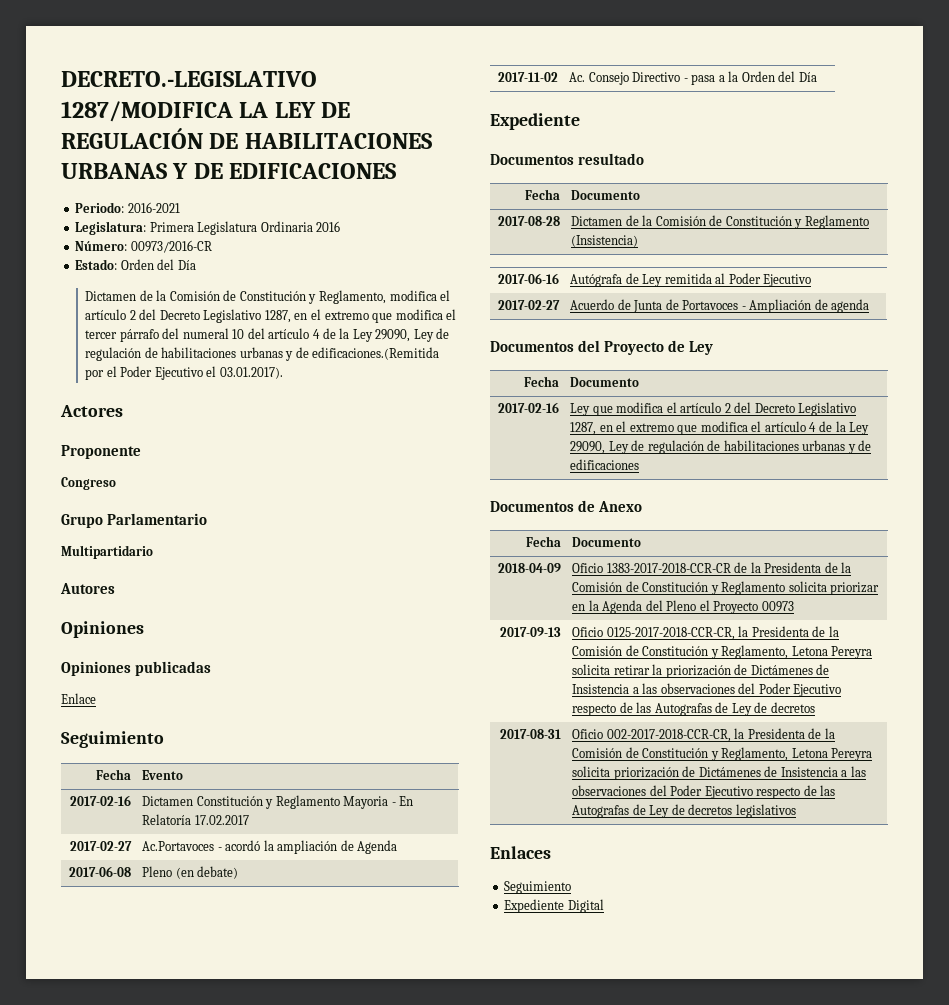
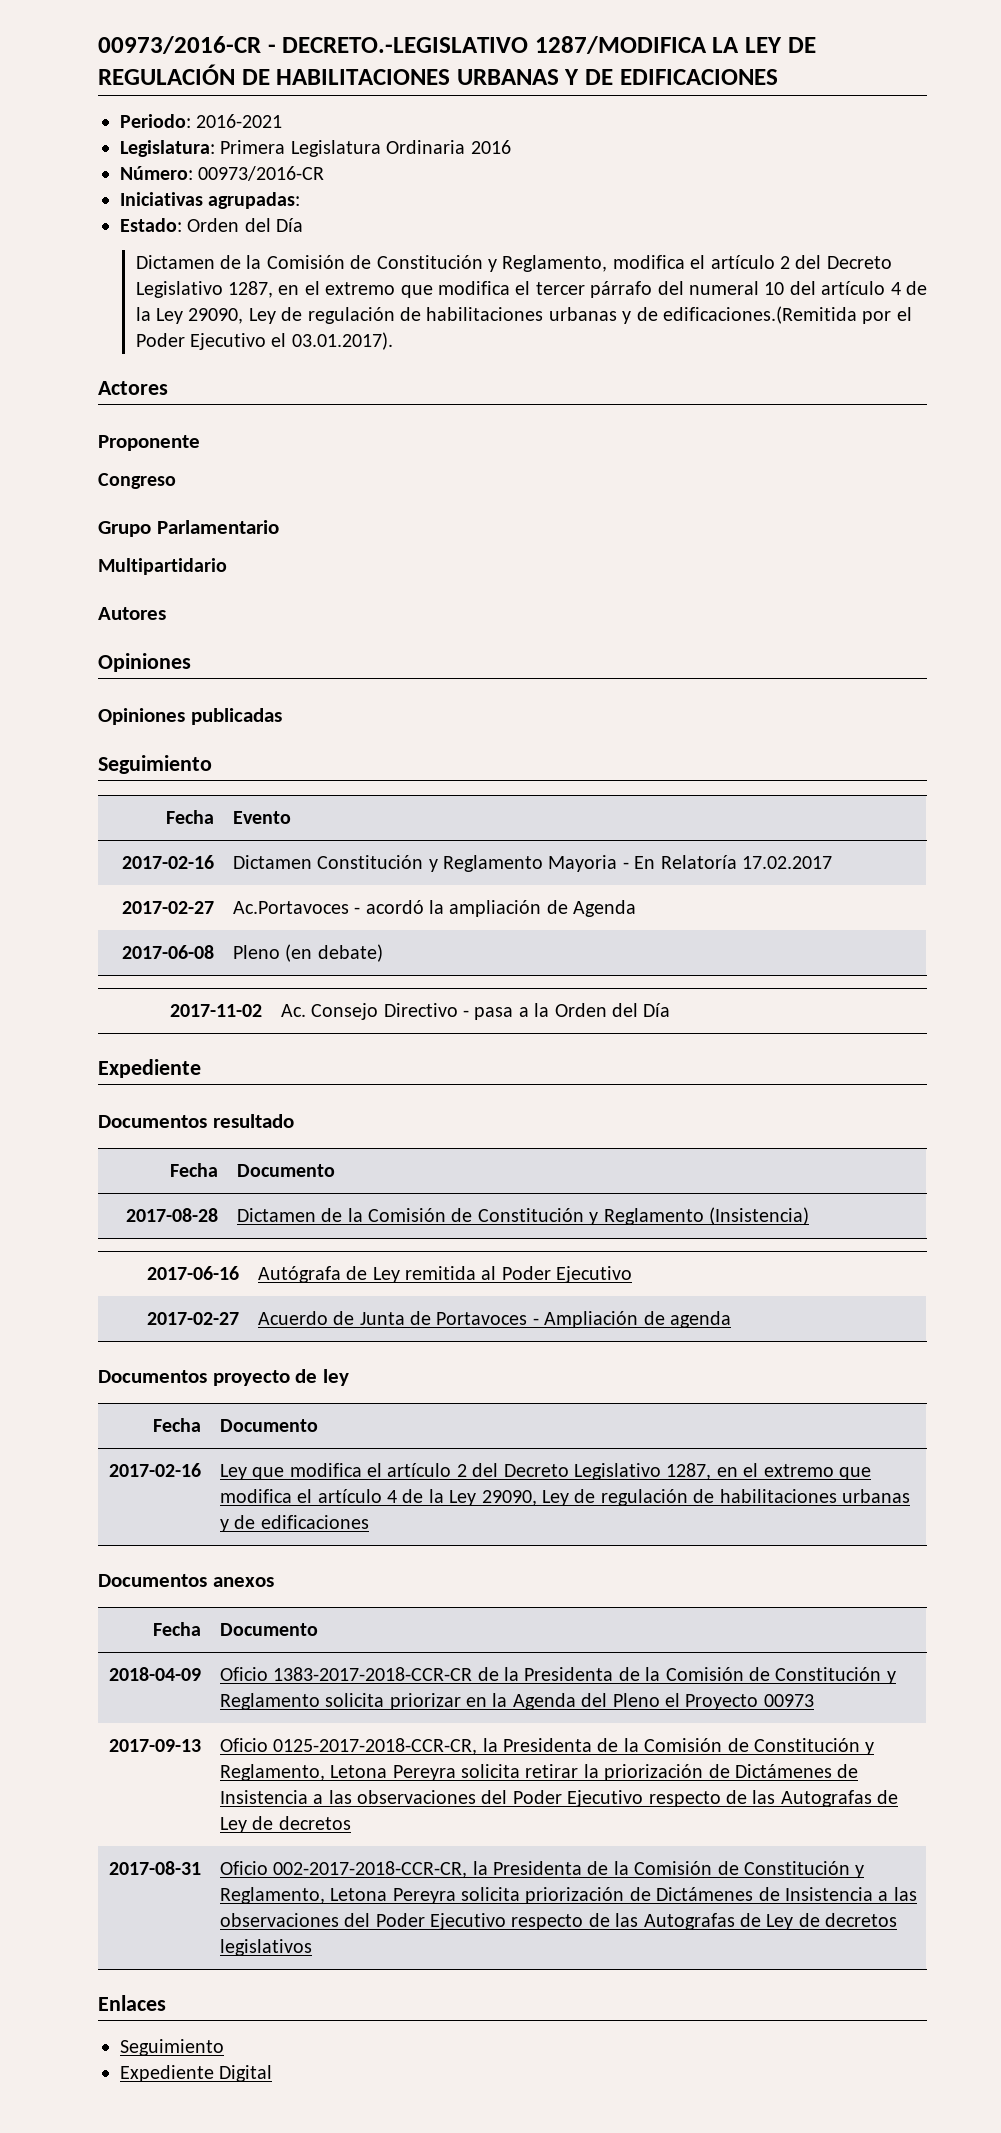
(61, 79) none -> [98,36,276,54] 00973/2016-CR -
(212, 246) none -> [120,192,301,209] // Iniciativas agrupadas:
[61,693,96,704] // Enlace -> (282, 716) none
[578,340,714,355] del Proyecto de Ley -> [212,1369,350,1386] proyecto de ley
[578,500,643,512] de Anexo -> [212,1577,274,1587] anexos

